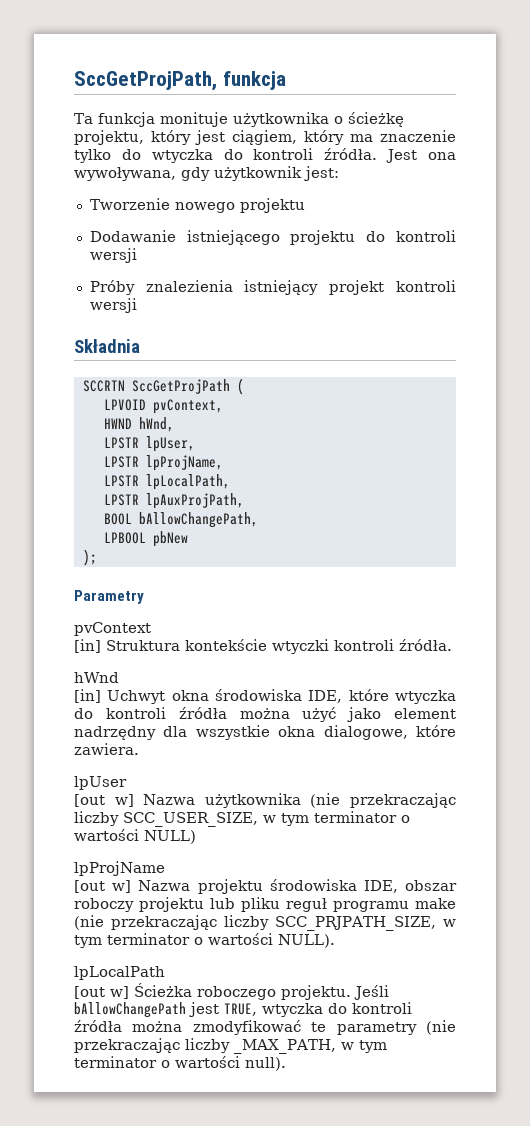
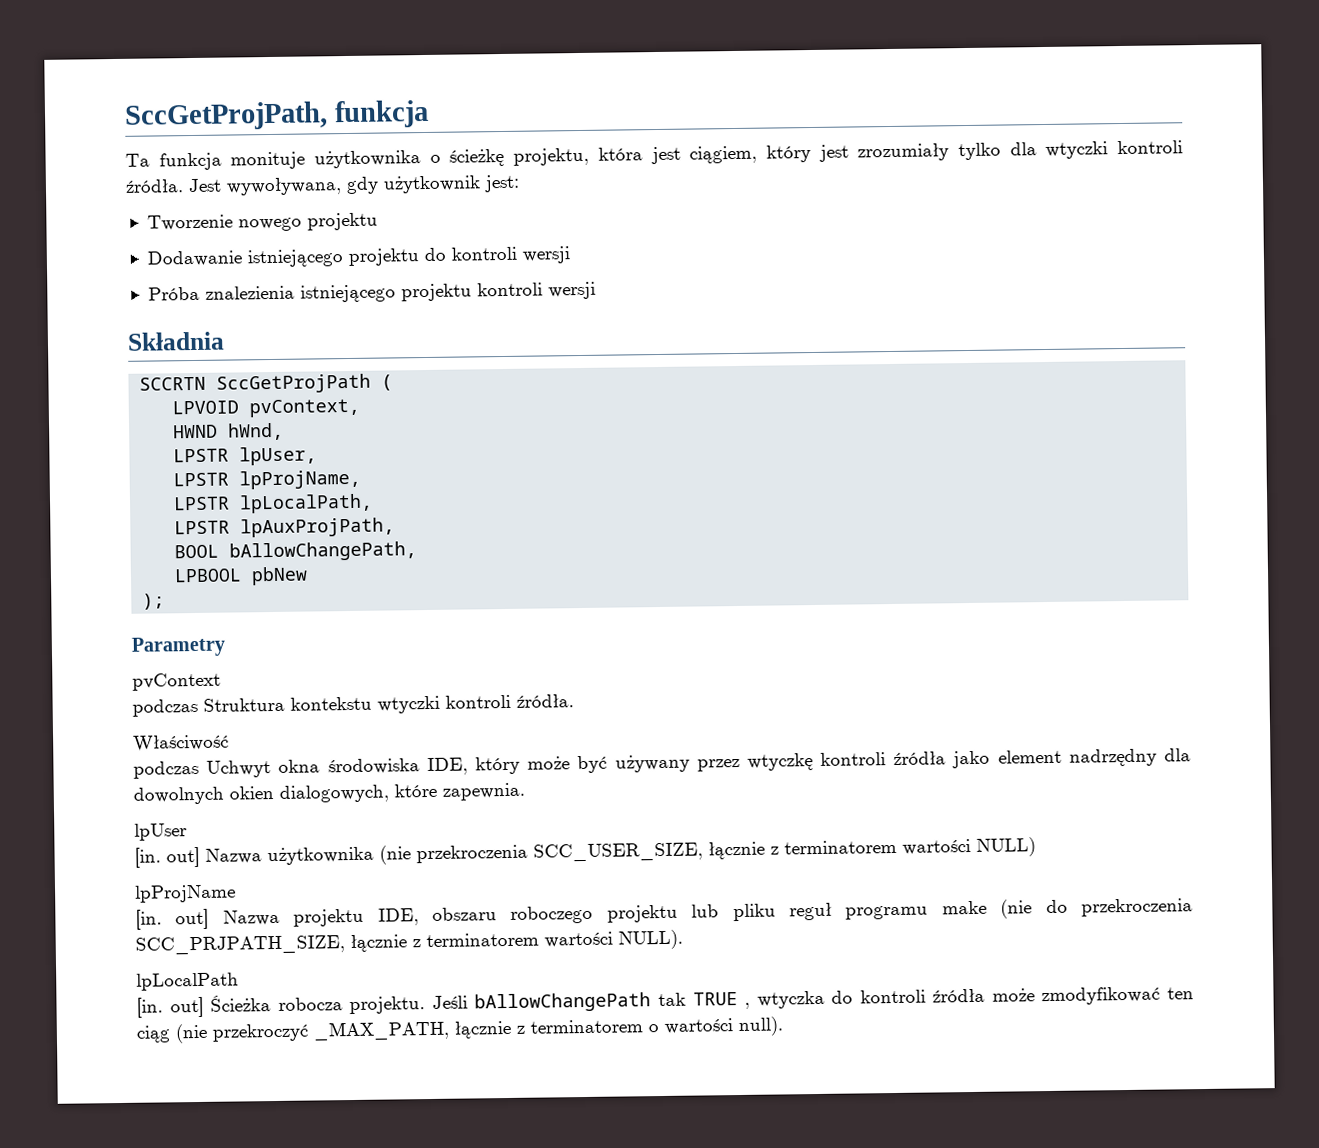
[151,130,191,145] który -> [597,147,643,161] która
[350,130,456,142] [74,149,243,163] ma znaczenie tylko do wtyczka do -> [818,141,1109,162] jest zrozumiały tylko dla wtyczki
[428,152,456,160] ona -> (222, 185) none
[89,280,385,295] Próby znalezienia istniejący projekt -> [147,283,472,303] Próba znalezienia istniejącego projektu
[74,639,267,653] [in] Struktura kontekście -> [132,696,372,717] podczas Struktura kontekstu
[74,672,119,683] [74,689,101,703] hWnd // [in] -> [133,734,229,752] [133,760,199,779] Właściwość // podczas
[348,689,456,704] [74,707,456,722] [74,725,456,740] [74,743,139,755] które wtyczka do kontroli źródła można użyć jako element nadrzędny dla wszystkie okna dialogowe, które zawiera. -> [474,748,1191,775] [133,782,525,805] który może być używany przez wtyczkę kontroli źródła jako element nadrzędny dla dowolnych okien dialogowych, które zapewnia.
[74,794,134,807] [out w] -> [134,846,200,868] [in. out]
[350,793,456,808] [74,811,410,827] [74,829,196,844] [74,861,165,876] [74,879,457,894] [74,898,134,912] przekraczając liczby SCC_USER_SIZE, w tym terminator o wartości NULL) // lpProjName // [out w] Nazwa projektu środowiska IDE, obszar roboczy -> [416,837,1036,864] [134,884,236,903] [135,905,594,930] przekroczenia SCC_USER_SIZE, łącznie z terminatorem wartości NULL) // lpProjName // [in. out] Nazwa projektu IDE, obszaru roboczego
[111,915,456,931] [74,933,335,948] [74,966,165,980] [74,983,389,1000] [74,1002,412,1018] [74,1020,456,1035] [74,1038,387,1054] [74,1056,157,1068] przekraczając liczby SCC_PRJPATH_SIZE, w tym terminator o wartości NULL). // lpLocalPath // [out w] Ścieżka roboczego projektu. Jeśli bAllowChangePath jest TRUE, wtyczka do kontroli źródła można zmodyfikować te parametry (nie przekraczając liczby _MAX_PATH, w tym terminator -> [1045,898,1193,917] [135,929,683,955] [136,972,239,991] [136,986,1194,1018] [136,1019,643,1044] do przekroczenia SCC_PRJPATH_SIZE, łącznie z terminatorem wartości NULL). // lpLocalPath // [in. out] Ścieżka robocza projektu. Jeśli bAllowChangePath tak TRUE , wtyczka do kontroli źródła może zmodyfikować ten ciąg (nie przekroczyć _MAX_PATH, łącznie z terminatorem

